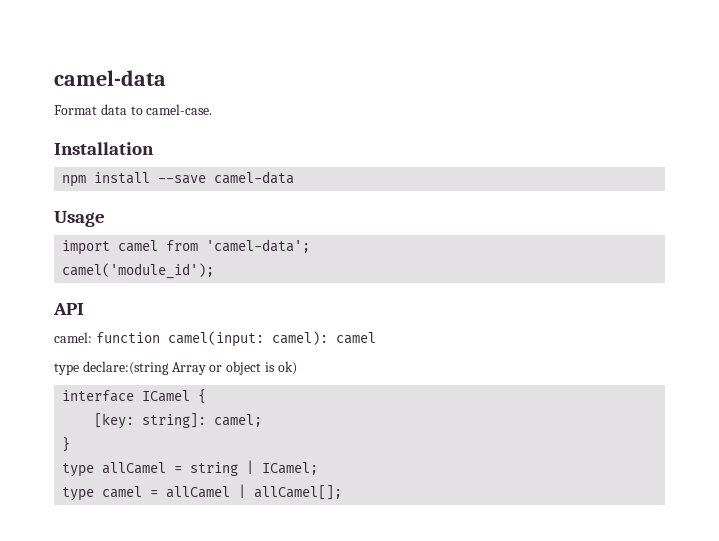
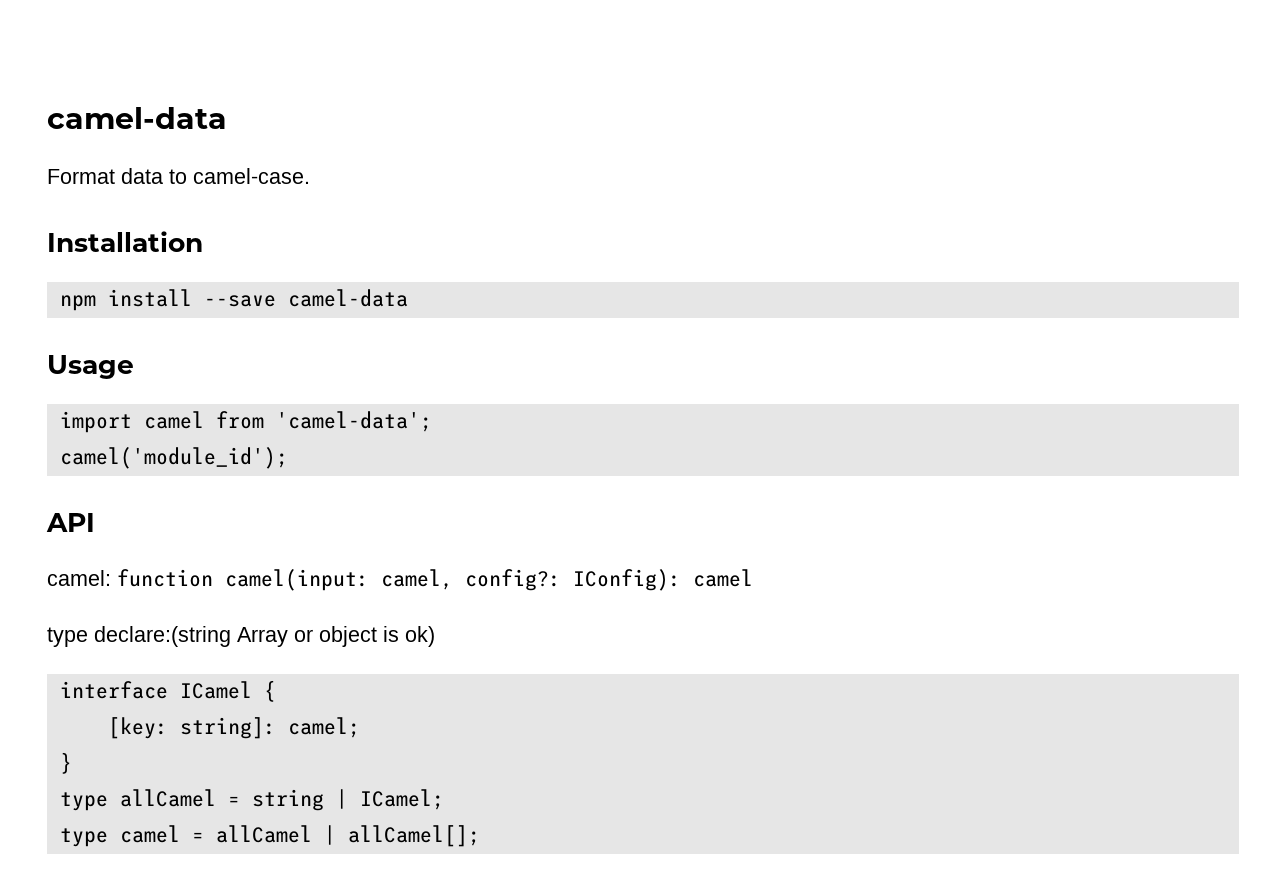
[271,331,328,345] camel): -> [381,569,681,591] camel, config?: IConfig):

